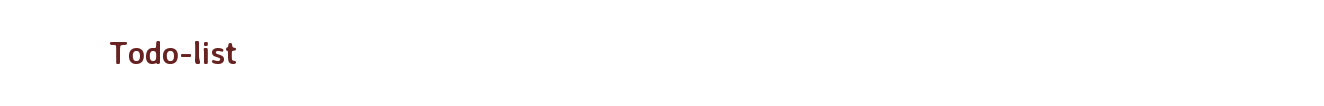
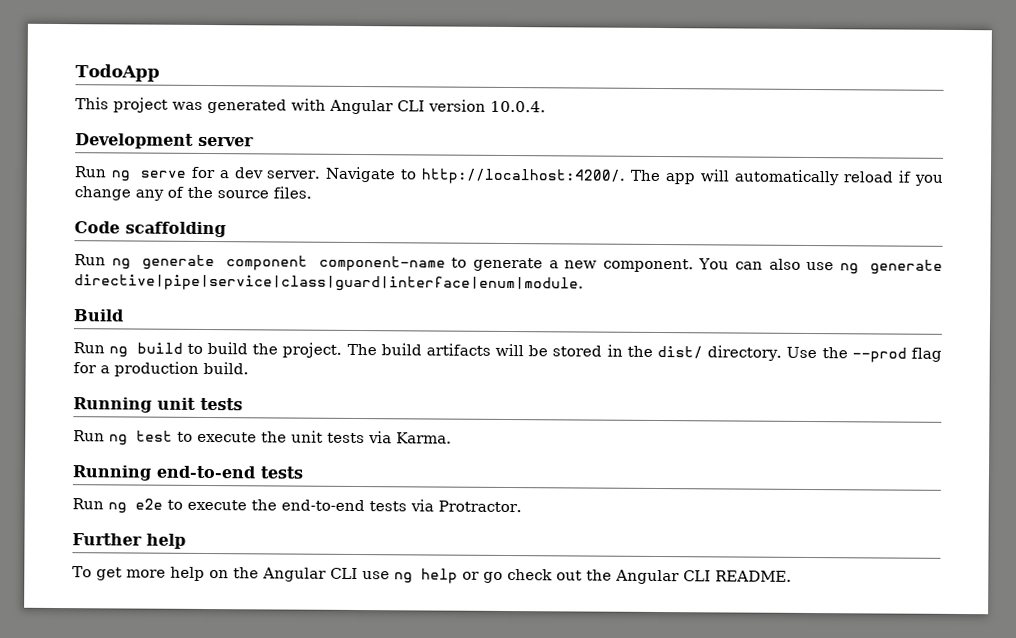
[109,41,237,64] Todo-list -> [75,64,160,82] [75,97,546,115] [75,133,254,149] [74,166,944,186] [74,186,312,201] [74,221,226,238] [74,254,943,275] [74,274,584,293] [73,309,124,322] [73,342,942,363] [73,361,249,377] [73,397,243,413] [73,430,452,446] [72,465,304,481] [72,498,522,514] [72,533,186,549] [72,566,792,585] TodoApp // This project was generated with Angular CLI version 10.0.4. // Development server // Run ng serve for a dev server. Navigate to http://localhost:4200/. The app will automatically reload if you change any of the source files. // Code scaffolding // Run ng generate component component-name to generate a new component. You can also use ng generate directive|pipe|service|class|guard|interface|enum|module. // Build // Run ng build to build the project. The build artifacts will be stored in the dist/ directory. Use the --prod flag for a production build. // Running unit tests // Run ng test to execute the unit tests via Karma. // Running end-to-end tests // Run ng e2e to execute the end-to-end tests via Protractor. // Further help // To get more help on the Angular CLI use ng help or go check out the Angular CLI README.

